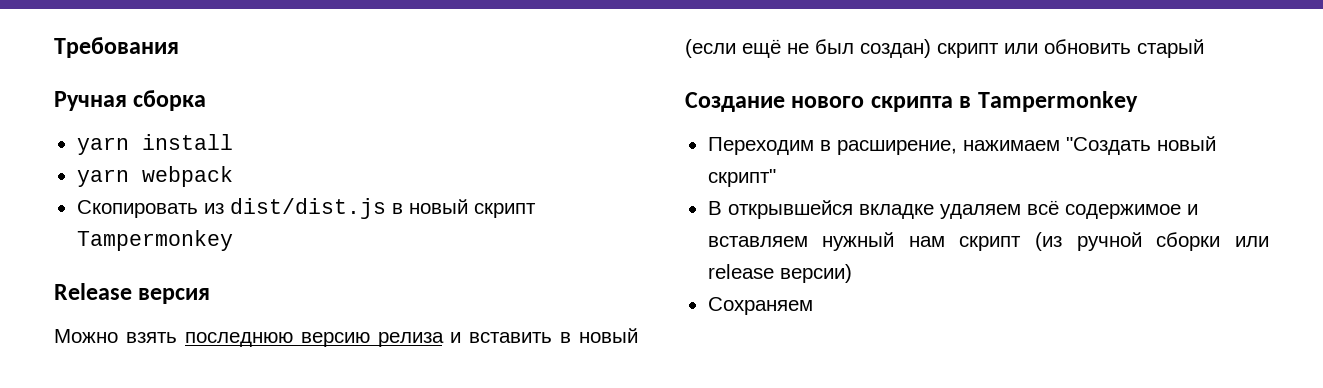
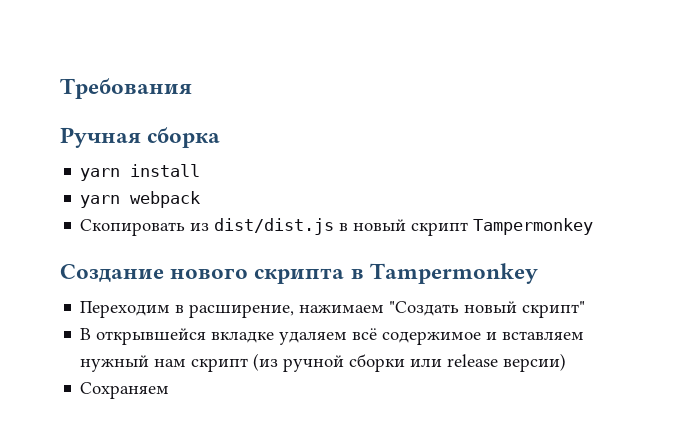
[54,283,211,304] [54,328,638,347] [685,39,1204,58] // Release версия // Можно взять последнюю версию релиза и вставить в новый (если ещё не был создан) скрипт или обновить старый -> (594, 226) none

